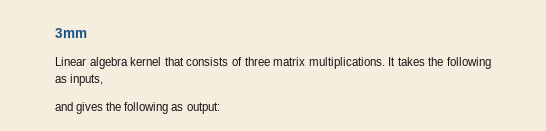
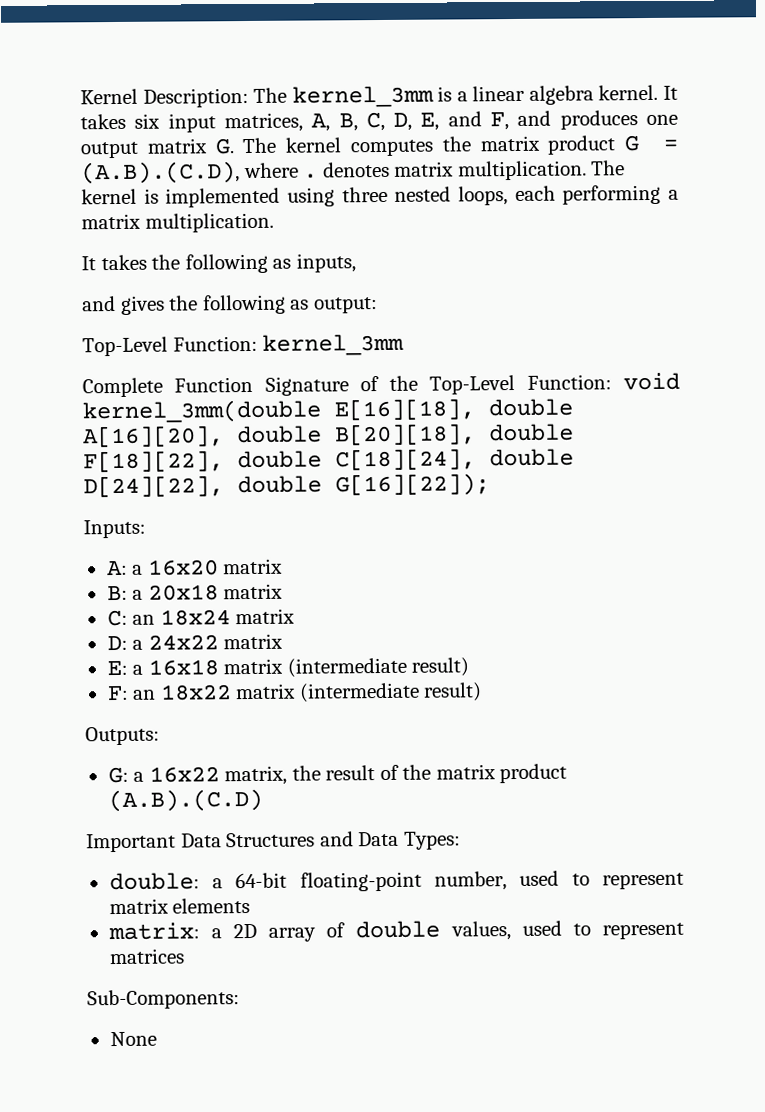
[55,28,87,38] [55,57,385,69] 3mm // Linear algebra kernel that consists of three matrix multiplications. -> [80,84,678,108] [80,110,679,133] [80,135,678,159] [81,160,626,185] [81,184,680,208] [81,212,274,233] Kernel Description: The kernel_3mm is a linear algebra kernel. It takes six input matrices, A, B, C, D, E, and F, and produces one output matrix G. The kernel computes the matrix product G = (A.B).(C.D), where . denotes matrix multiplication. The kernel is implemented using three nested loops, each performing a matrix multiplication. //
(220, 108) none -> [82,333,405,357] [82,372,680,398] [82,398,573,424] [83,423,574,448] [83,448,574,473] [83,473,490,498] [83,519,146,539] [106,558,284,576] [106,583,284,601] [106,608,296,627] [106,633,284,651] [106,657,470,678] [106,682,483,703] [85,726,160,746] [107,763,568,786] [107,788,263,813] [86,831,461,853] [108,870,685,892] [108,897,251,915] [107,920,684,942] [108,948,185,965] [87,989,240,1010] [109,1031,157,1047] // Top-Level Function: kernel_3mm // Complete Function Signature of the Top-Level Function: void kernel_3mm(double E[16][18], double A[16][20], double B[20][18], double F[18][22], double C[18][24], double D[24][22], double G[16][22]); // Inputs: // A: a 16x20 matrix // B: a 20x18 matrix // C: an 18x24 matrix // D: a 24x22 matrix // E: a 16x18 matrix (intermediate result) // F: an 18x22 matrix (intermediate result) // Outputs: // G: a 16x22 matrix, the result of the matrix product (A.B).(C.D) // Important Data Structures and Data Types: // double: a 64-bit floating-point number, used to represent matrix elements // matrix: a 2D array of double values, used to represent matrices // Sub-Components: // None

